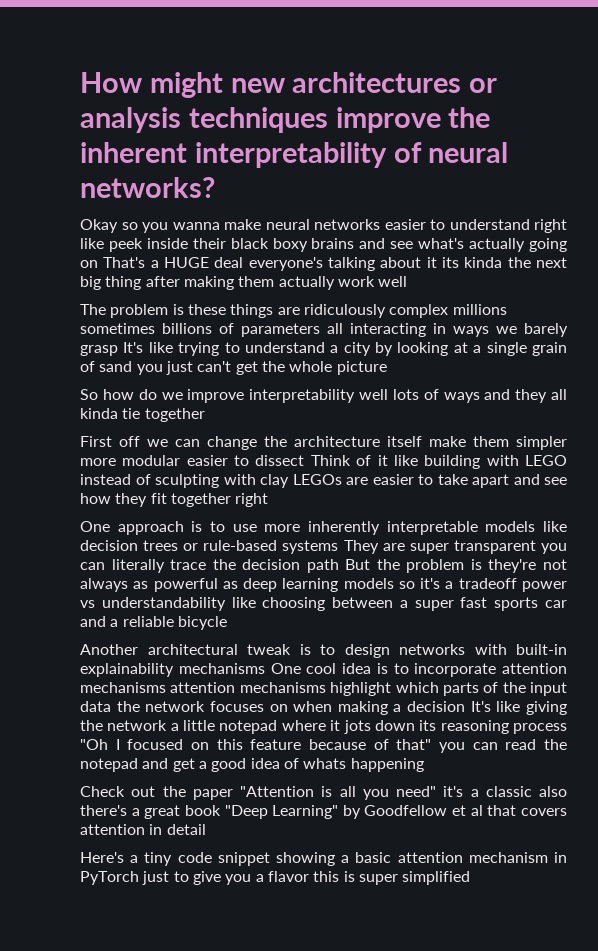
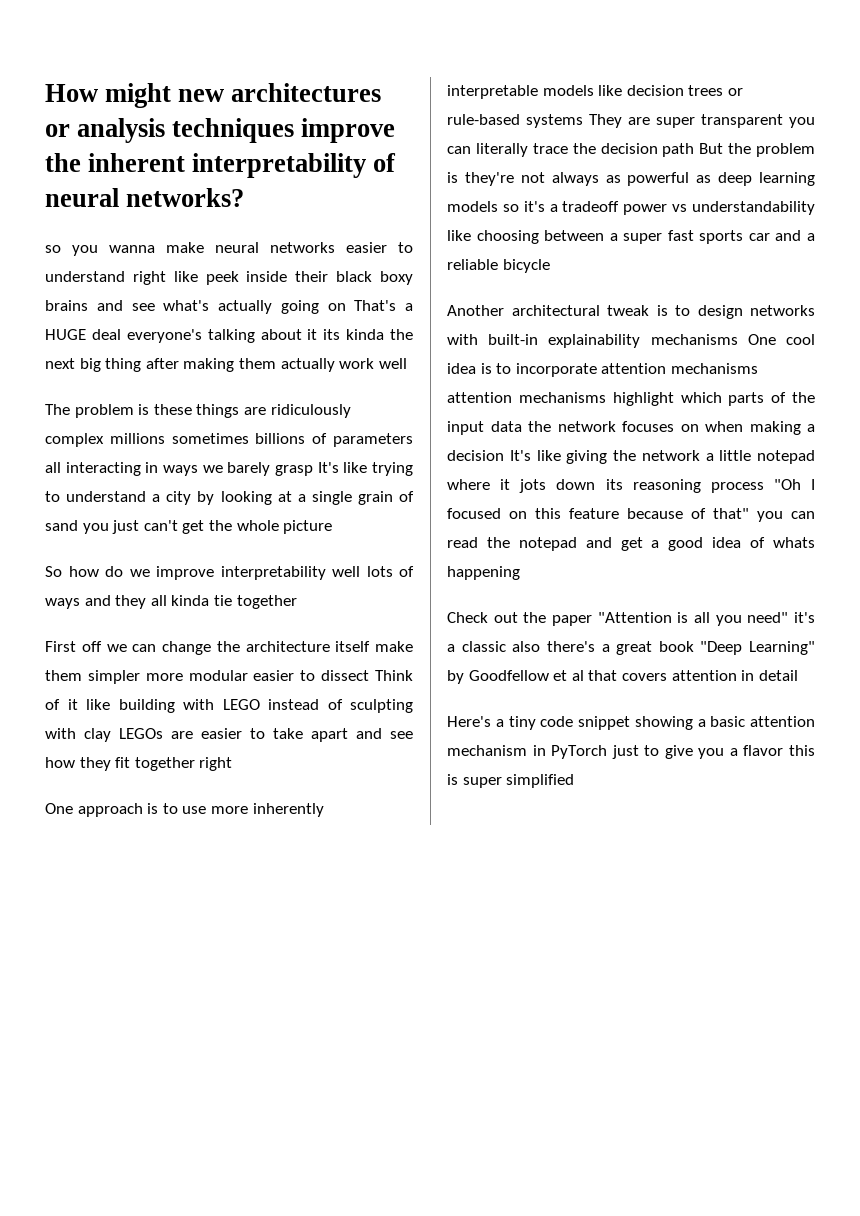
[80,219,118,233] Okay -> (245, 197) none

